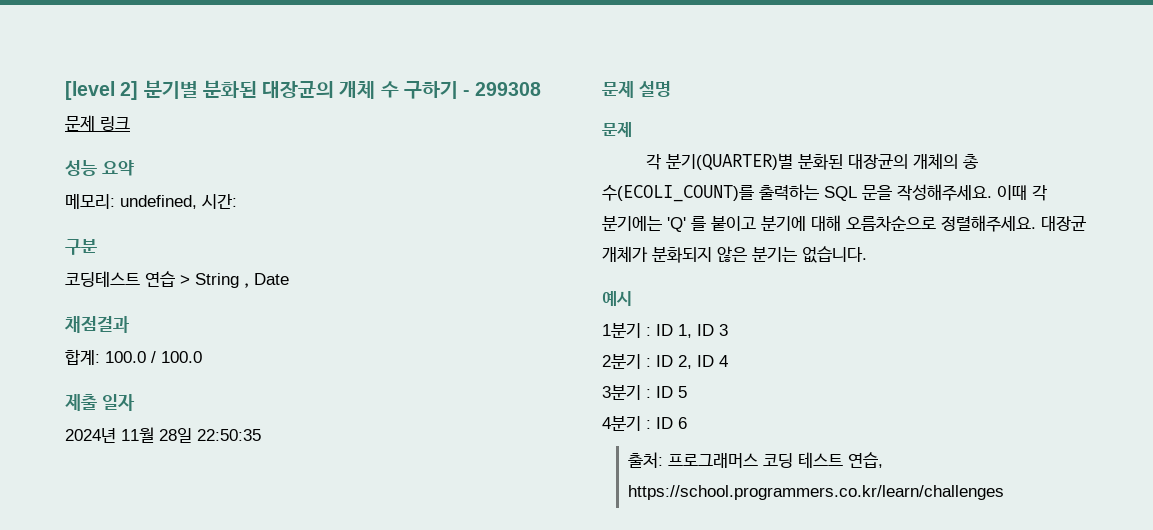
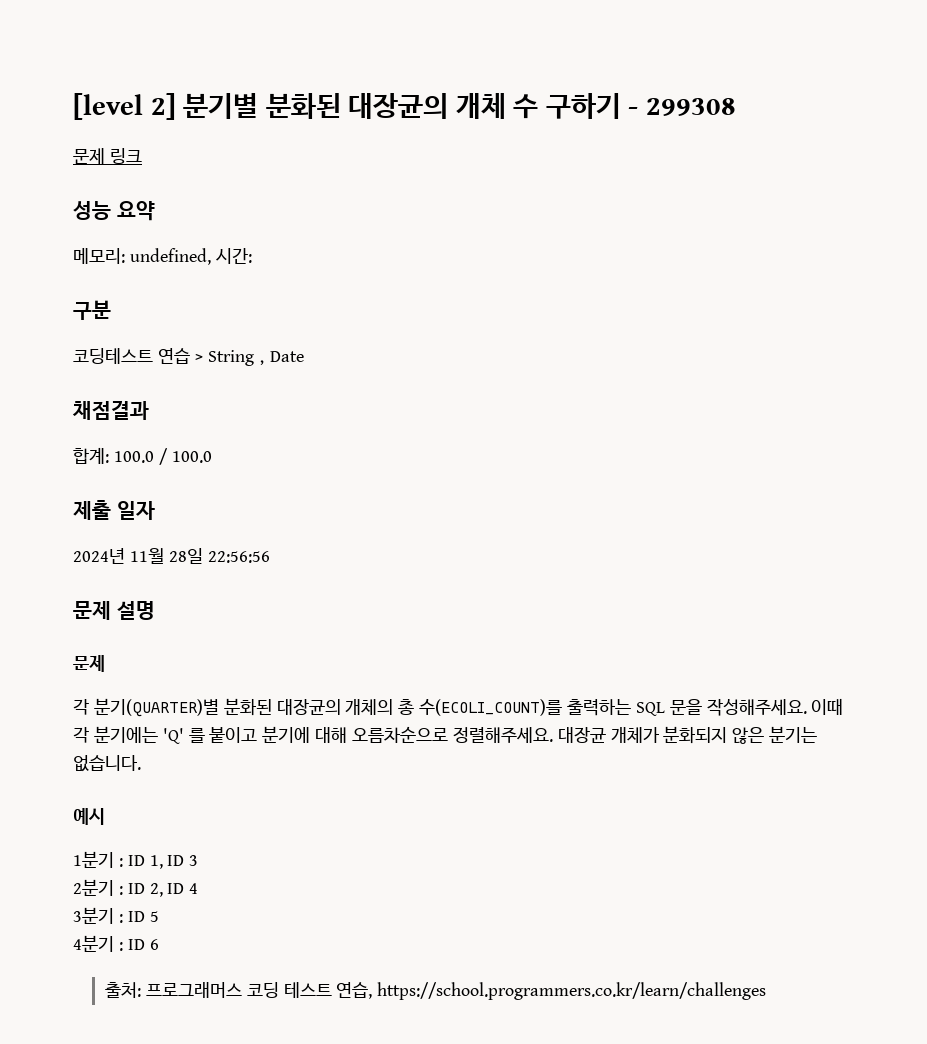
[197,429,261,441] 22:50:35 -> [207,551,270,563] 22:56:56

